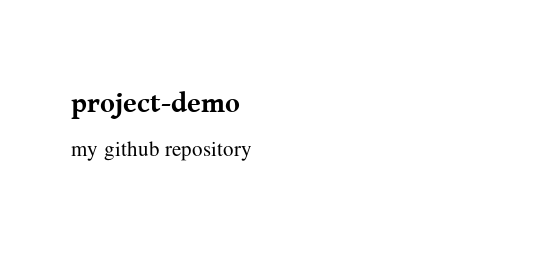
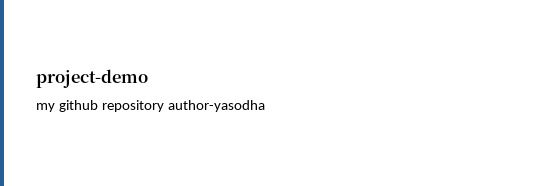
(253, 151) none -> [167,100,265,112] author-yasodha

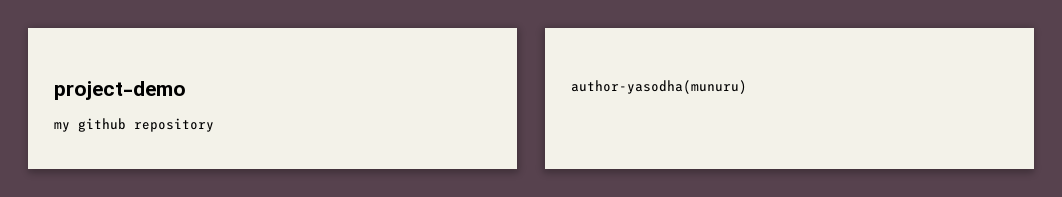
[167,100,265,112] author-yasodha -> [571,80,747,94] // author-yasodha(munuru)

